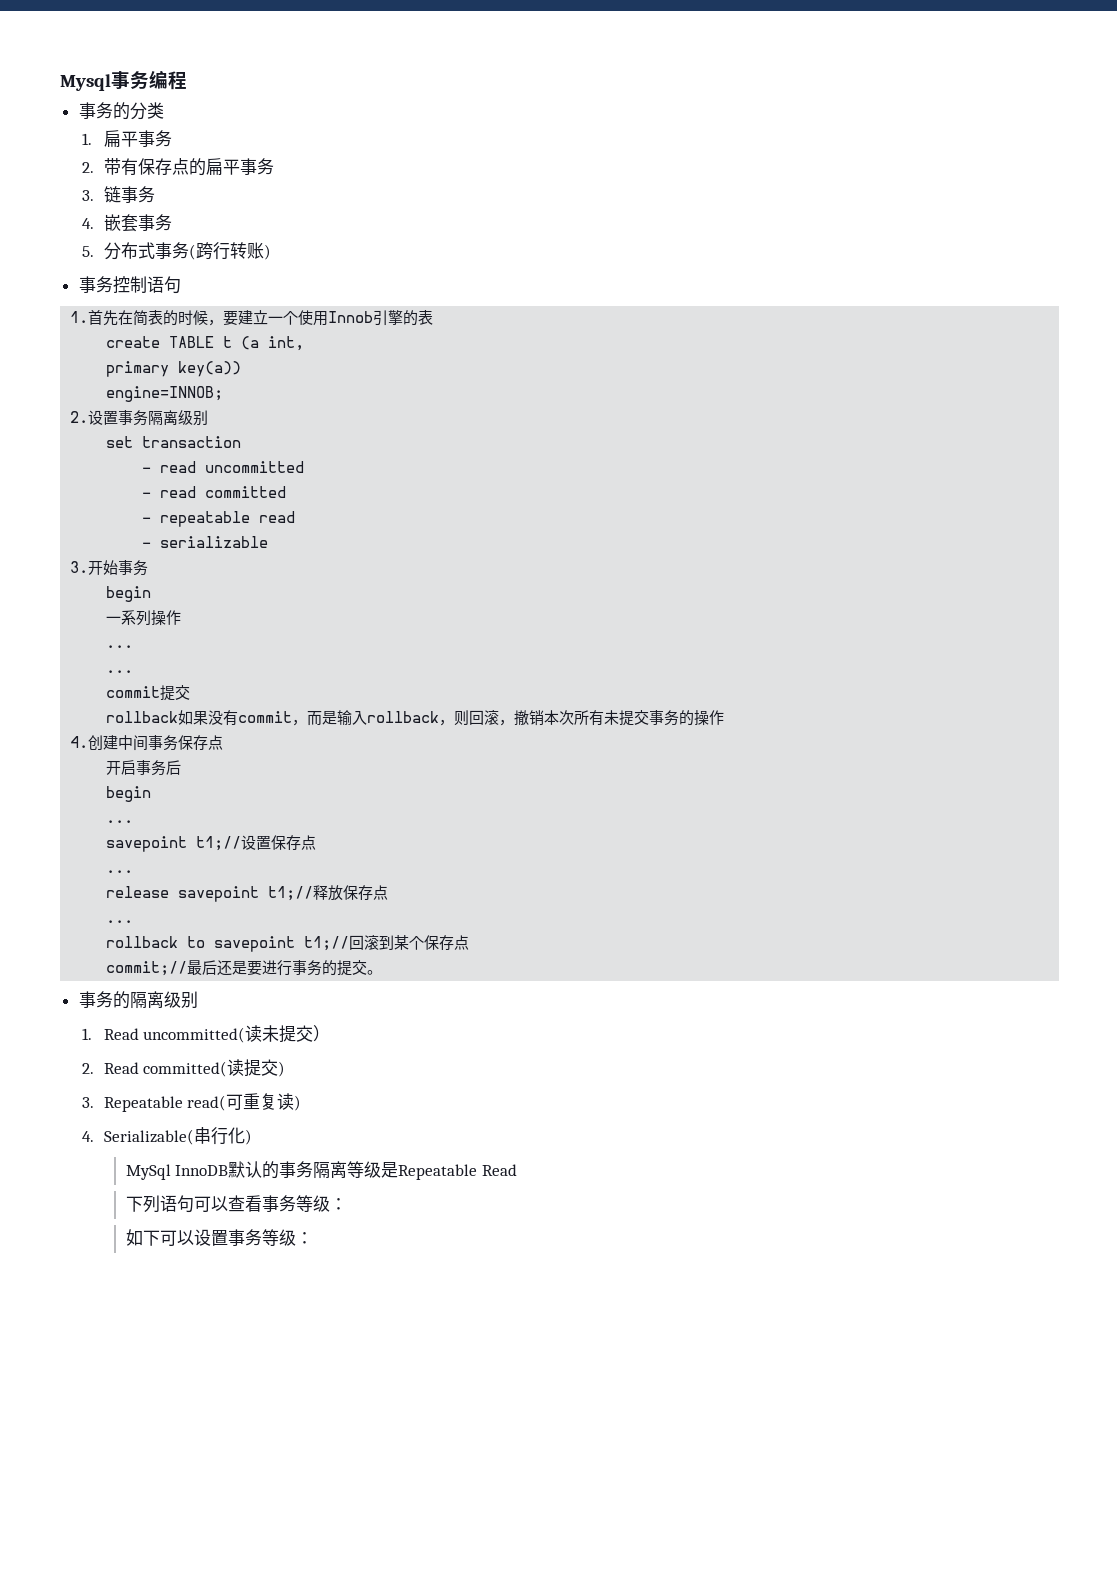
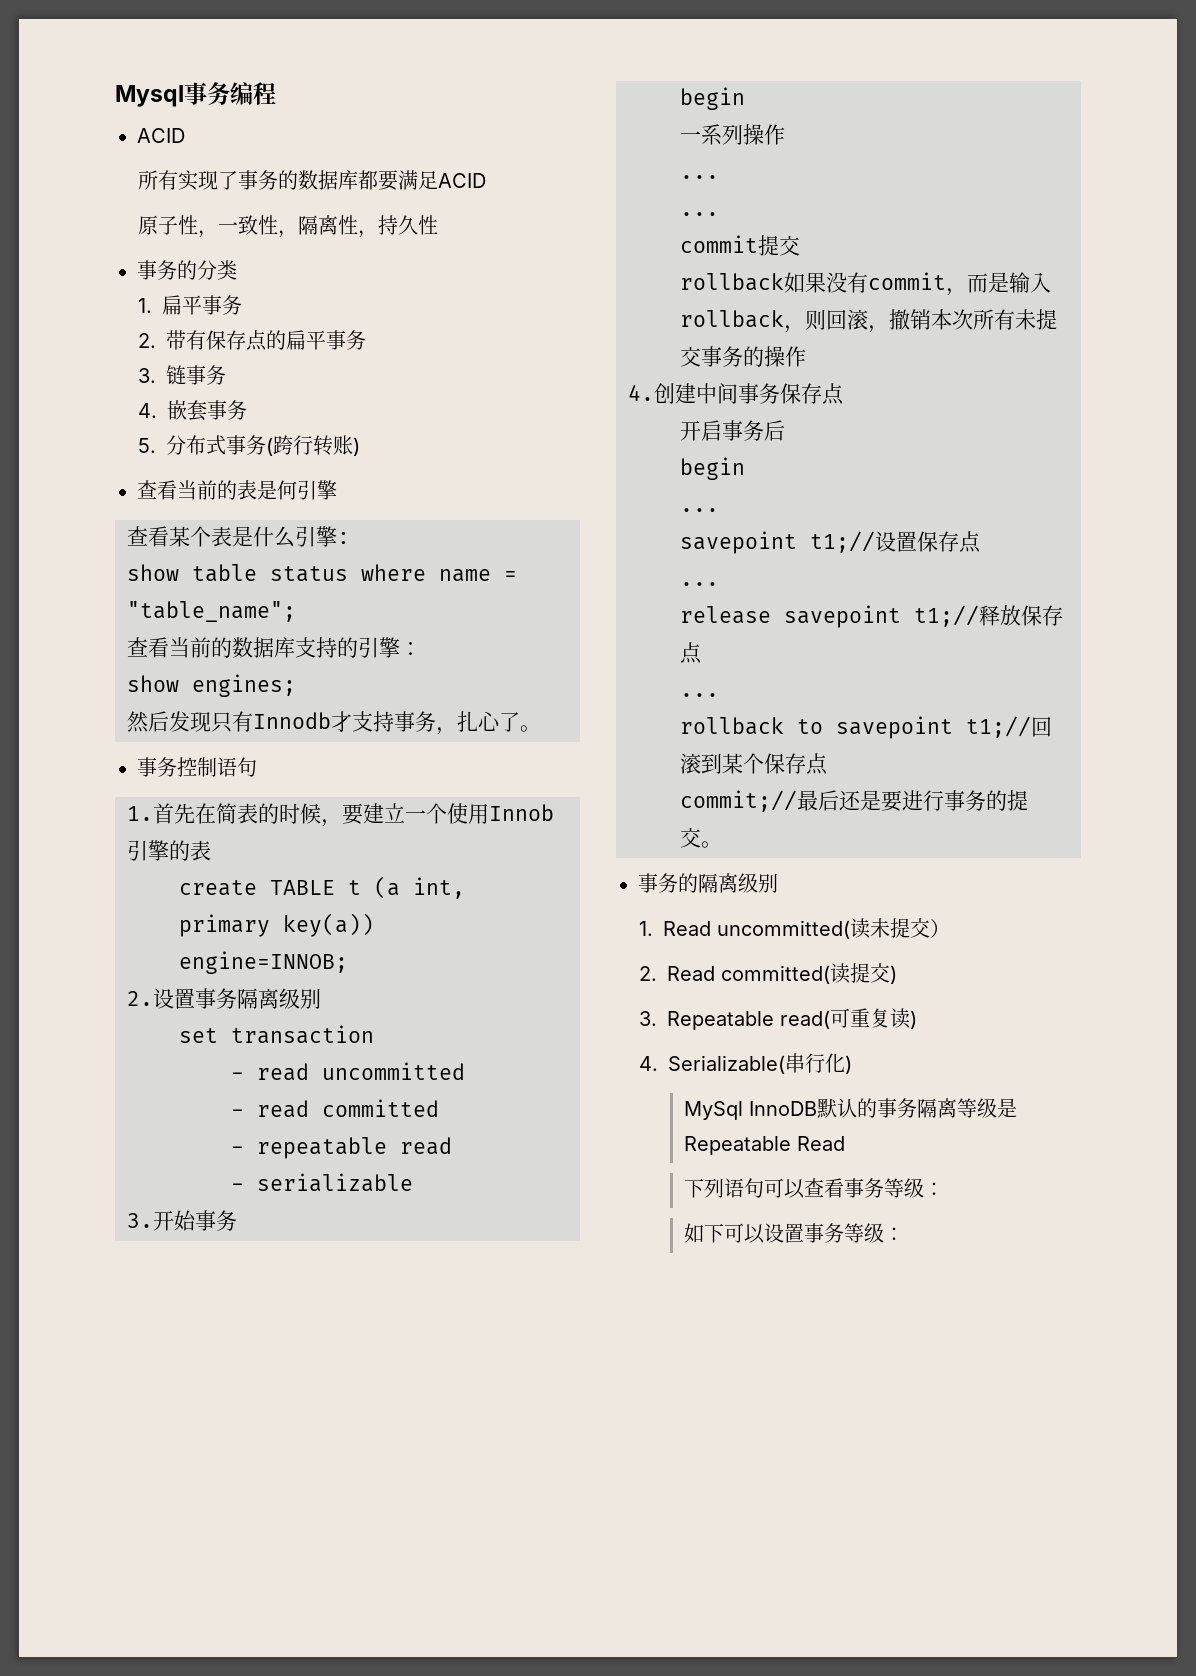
(187, 80) none -> [137,128,185,143] [137,170,486,191] [137,215,438,238] // ACID // 所有实现了事务的数据库都要满足ACID // 原子性，一致性，隔离性，持久性
(271, 252) none -> [137,480,337,500] [127,526,350,548] [127,564,517,582] [127,601,296,622] [127,637,421,658] [127,674,296,697] [127,711,541,735] // 查看当前的表是何引擎 // 查看某个表是什么引擎: // show table status where name = "table_name"; // 查看当前的数据库支持的引擎： // show engines; // 然后发现只有Innodb才支持事务，扎心了。

